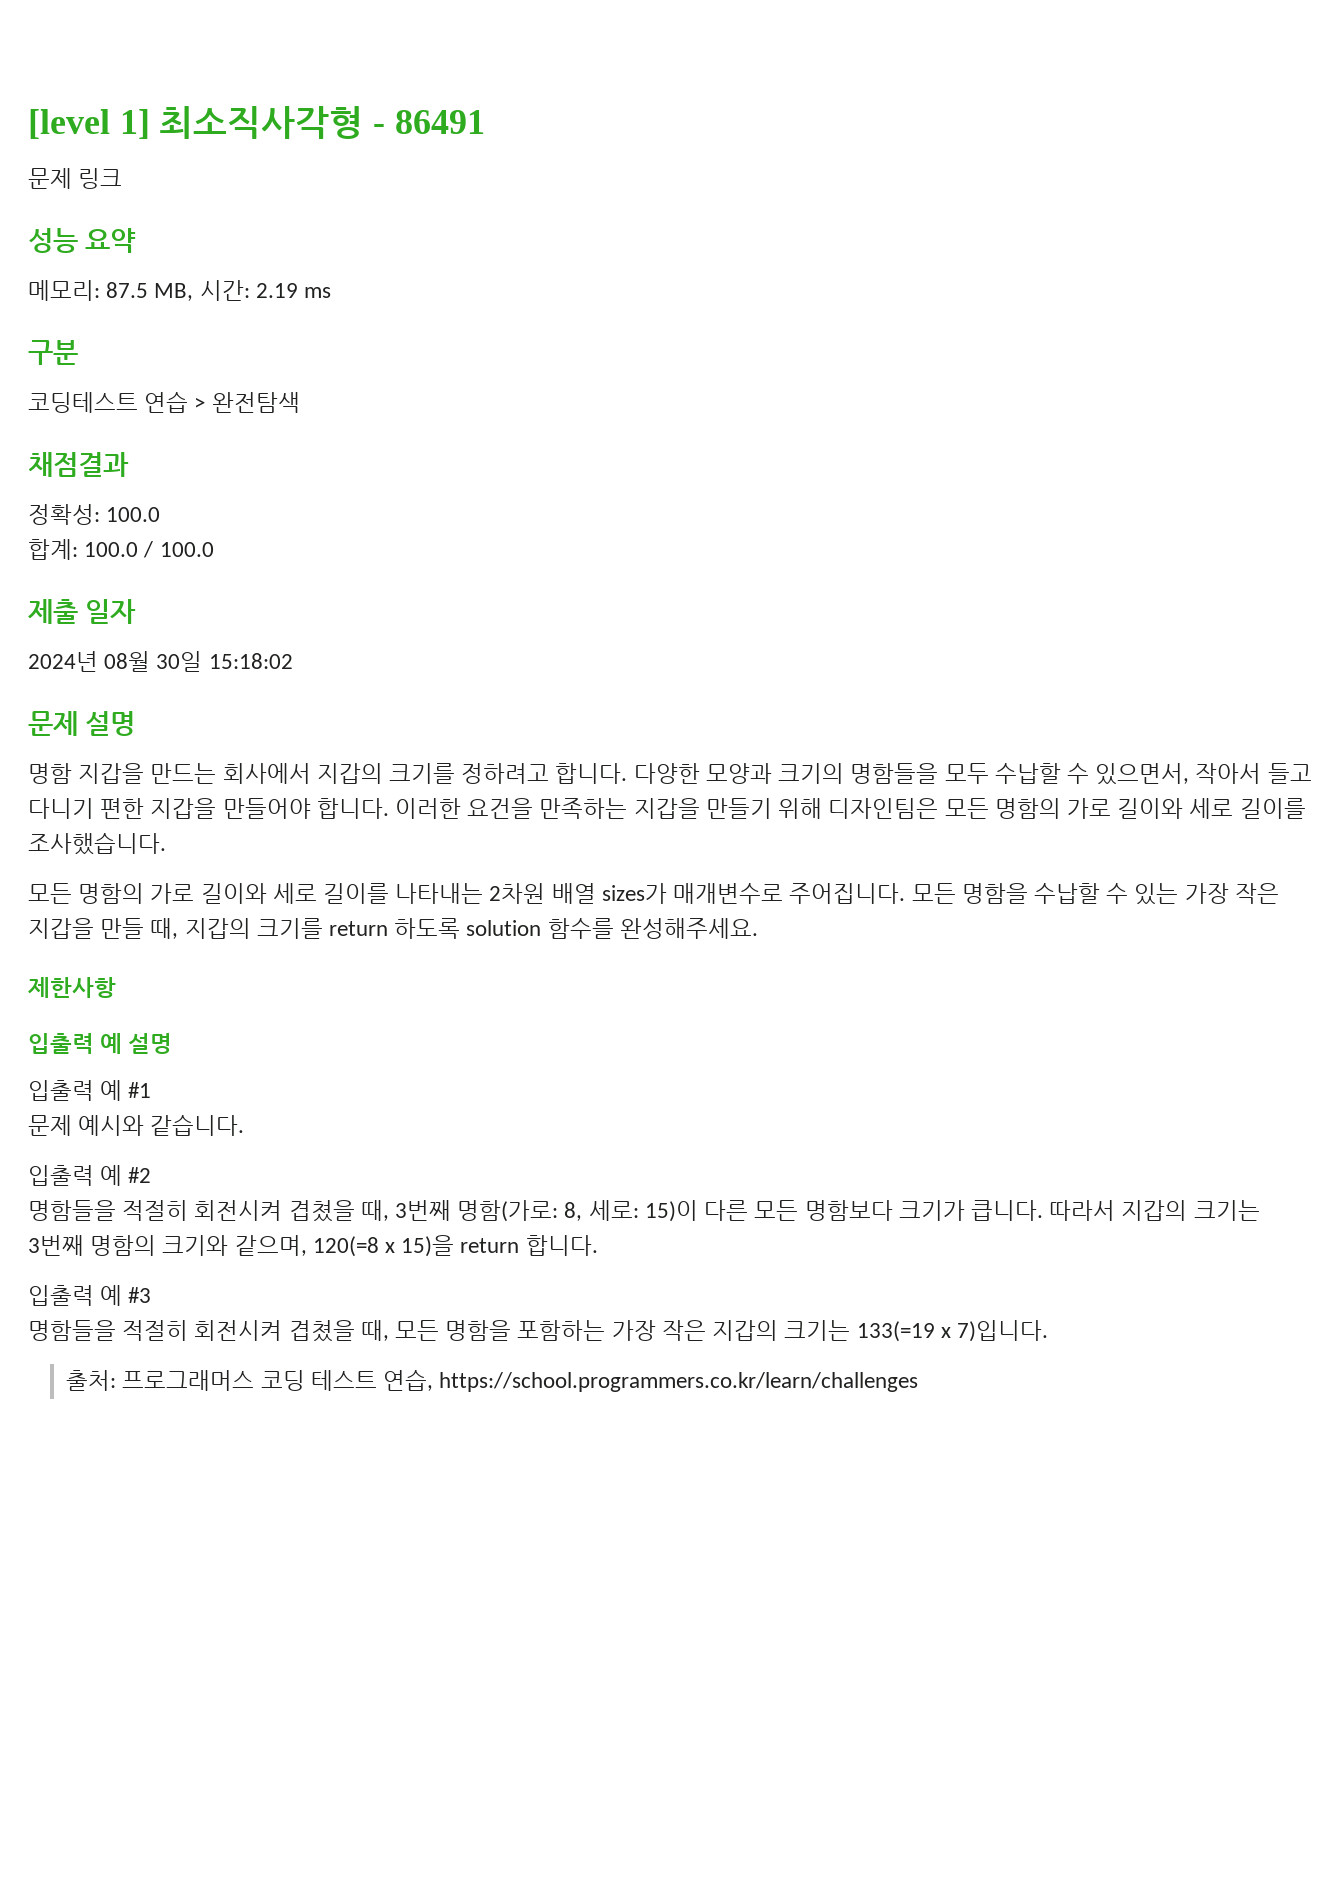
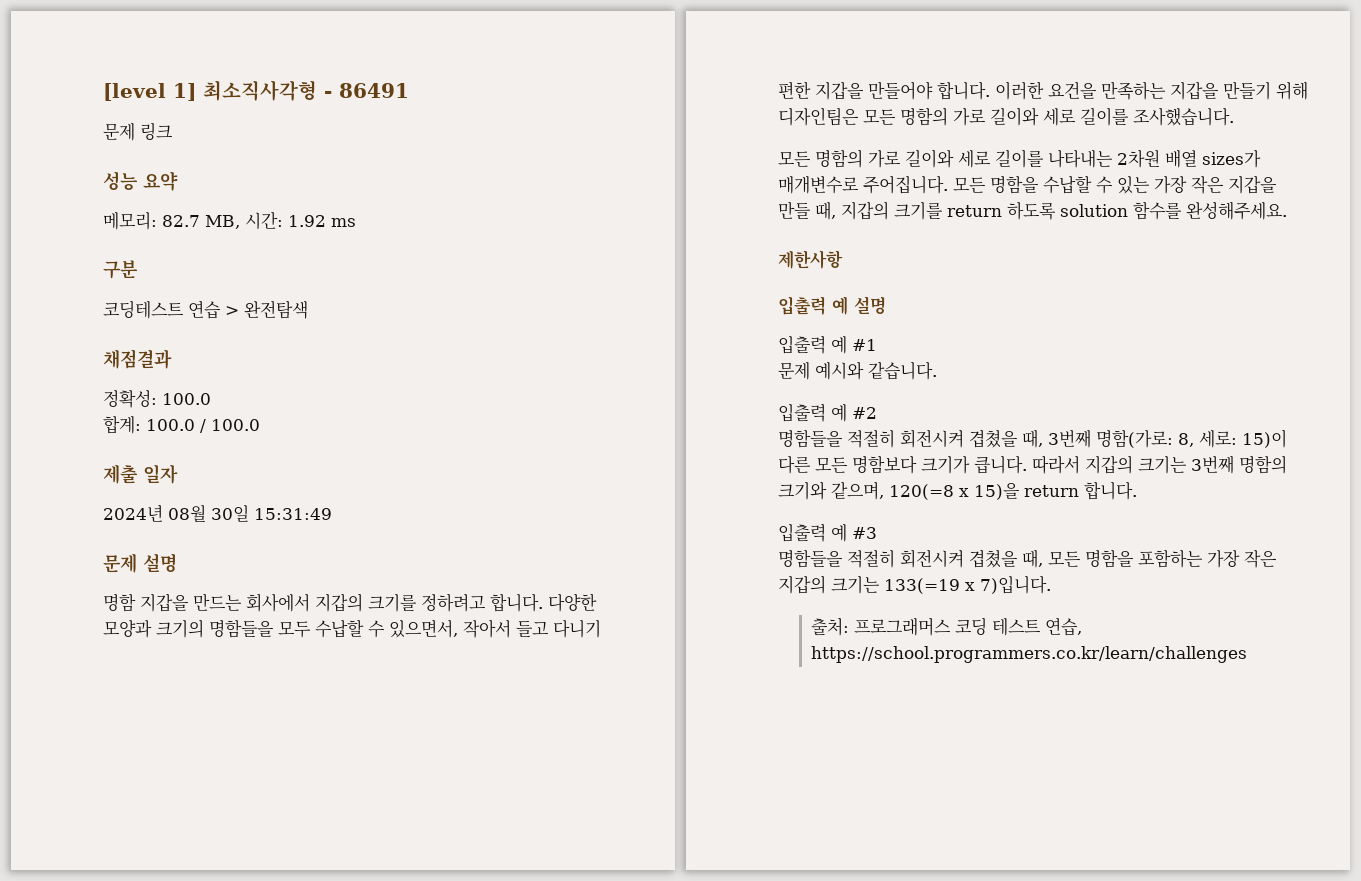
[106,282,149,298] 87.5 -> [162,215,200,227] 82.7
[255,283,298,298] 2.19 -> [288,215,326,227] 1.92
[208,653,293,669] 15:18:02 -> [254,508,332,520] 15:31:49

